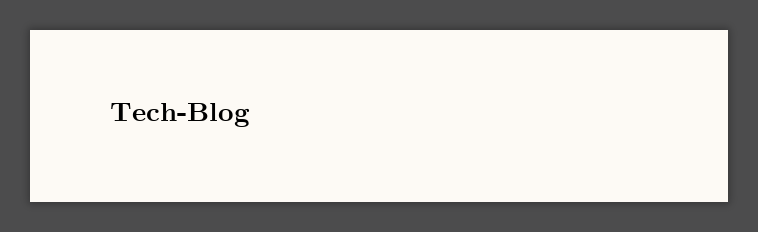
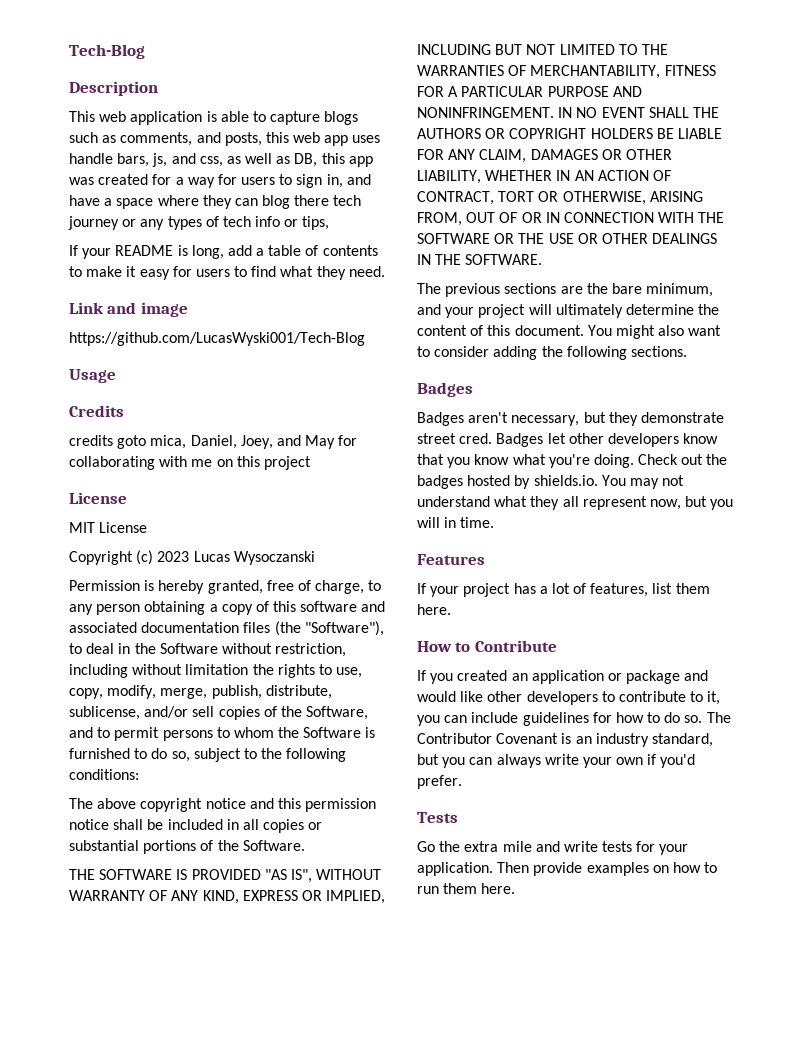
(250, 115) none -> [69,81,158,96] [69,111,359,125] [69,132,381,146] [69,153,373,167] [69,174,371,188] [69,195,362,209] [68,216,330,230] [69,245,378,259] [69,266,385,280] [69,302,188,317] [69,332,365,346] [69,369,116,383] [69,405,124,417] [69,435,358,449] [69,456,311,470] [69,492,127,504] [69,522,148,533] [69,550,315,565] [69,580,382,594] [69,601,386,615] [69,621,384,636] [69,643,347,657] [69,664,363,678] [69,685,332,699] [69,706,369,720] [69,727,376,741] [69,748,347,762] [69,769,139,780] [69,798,377,812] [69,819,323,833] [69,840,305,854] [69,869,382,883] [69,890,386,904] [417,44,668,55] [417,65,716,79] [417,86,642,97] [417,107,719,118] [417,128,722,139] [417,149,672,163] [417,170,671,184] [417,191,703,205] [417,212,725,226] [417,233,718,244] [417,254,543,265] [417,283,714,297] [417,304,720,318] [417,325,722,339] [417,346,687,360] [417,382,473,397] [417,412,724,426] [417,433,719,447] [417,454,728,468] [417,475,685,489] [417,496,734,510] [417,517,495,528] [417,554,485,565] [417,583,710,597] [417,604,451,615] [417,640,557,652] [417,670,709,684] [417,691,721,705] [417,712,731,726] [417,733,713,747] [417,754,696,768] [417,775,462,789] [417,812,458,823] [417,841,689,855] [417,862,718,876] [417,883,516,894] // Description // This web application is able to capture blogs such as comments, and posts, this web app uses handle bars, js, and css, as well as DB, this app was created for a way for users to sign in, and have a space where they can blog there tech journey or any types of tech info or tips, // If your README is long, add a table of contents to make it easy for users to find what they need. // Link and image // https://github.com/LucasWyski001/Tech-Blog // Usage // Credits // credits goto mica, Daniel, Joey, and May for collaborating with me on this project // License // MIT License // Copyright (c) 2023 Lucas Wysoczanski // Permission is hereby granted, free of charge, to any person obtaining a copy of this software and associated documentation files (the "Software"), to deal in the Software without restriction, including without limitation the rights to use, copy, modify, merge, publish, distribute, sublicense, and/or sell copies of the Software, and to permit persons to whom the Software is furnished to do so, subject to the following conditions: // The above copyright notice and this permission notice shall be included in all copies or substantial portions of the Software. // THE SOFTWARE IS PROVIDED "AS IS", WITHOUT WARRANTY OF ANY KIND, EXPRESS OR IMPLIED, INCLUDING BUT NOT LIMITED TO THE WARRANTIES OF MERCHANTABILITY, FITNESS FOR A PARTICULAR PURPOSE AND NONINFRINGEMENT. IN NO EVENT SHALL THE AUTHORS OR COPYRIGHT HOLDERS BE LIABLE FOR ANY CLAIM, DAMAGES OR OTHER LIABILITY, WHETHER IN AN ACTION OF CONTRACT, TORT OR OTHERWISE, ARISING FROM, OUT OF OR IN CONNECTION WITH THE SOFTWARE OR THE USE OR OTHER DEALINGS IN THE SOFTWARE. // The previous sections are the bare minimum, and your project will ultimately determine the content of this document. You might also want to consider adding the following sections. // Badges // Badges aren't necessary, but they demonstrate street cred. Badges let other developers know that you know what you're doing. Check out the badges hosted by shields.io. You may not understand what they all represent now, but you will in time. // Features // If your project has a lot of features, list them here. // How to Contribute // If you created an application or package and would like other developers to contribute to it, you can include guidelines for how to do so. The Contributor Covenant is an industry standard, but you can always write your own if you'd prefer. // Tests // Go the extra mile and write tests for your application. Then provide examples on how to run them here.

